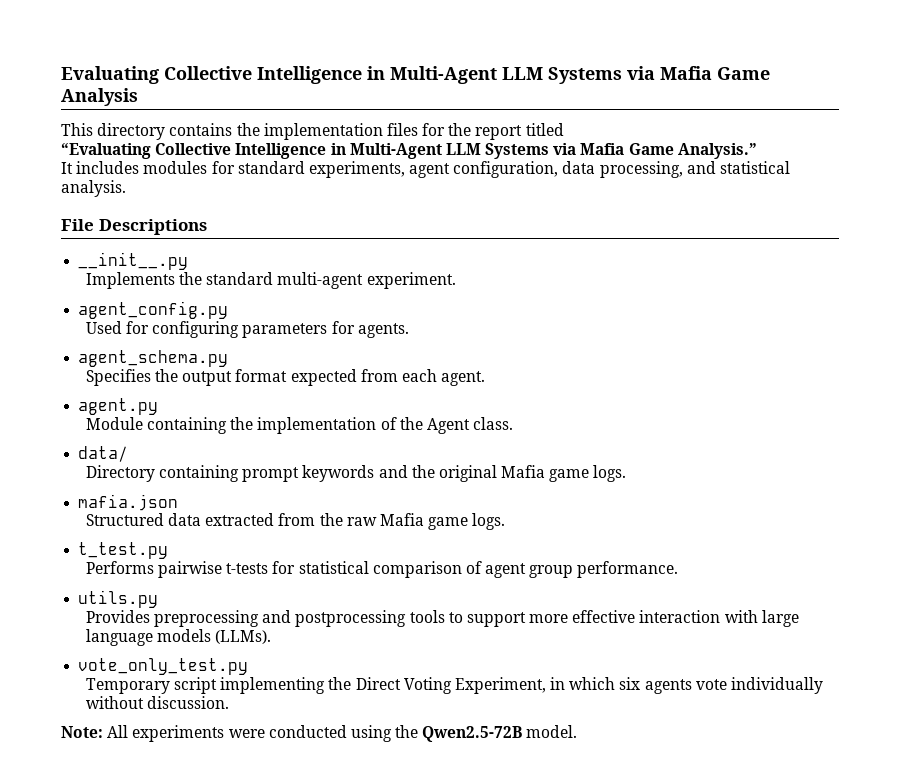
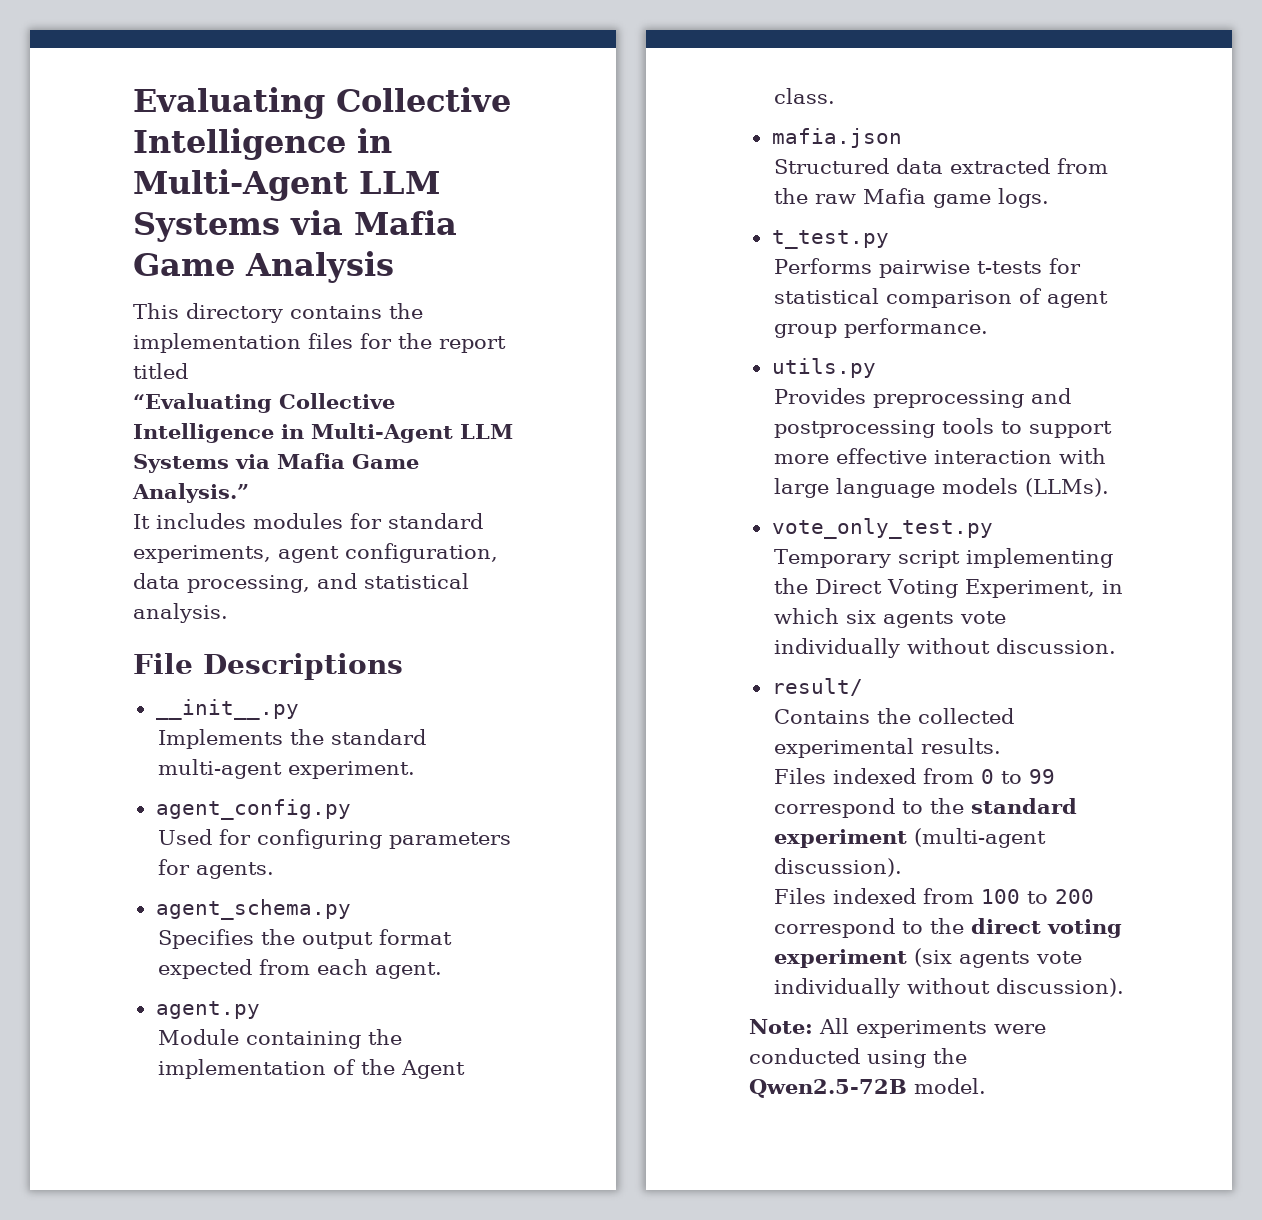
[78,446,129,462] [85,465,627,482] // data/ // Directory containing prompt keywords and the original Mafia game logs. -> (836, 96) none
(229, 702) none -> [771,678,863,696] [774,708,1015,724] [774,738,1002,758] [774,768,1056,784] [774,798,1078,818] [774,828,1047,848] [774,858,903,877] [774,888,1095,904] [774,918,1123,938] [774,948,1083,968] [774,978,1125,998] // result/ // Contains the collected experimental results. // Files indexed from 0 to 99 correspond to the standard experiment (multi-agent discussion). // Files indexed from 100 to 200 correspond to the direct voting experiment (six agents vote individually without discussion).

